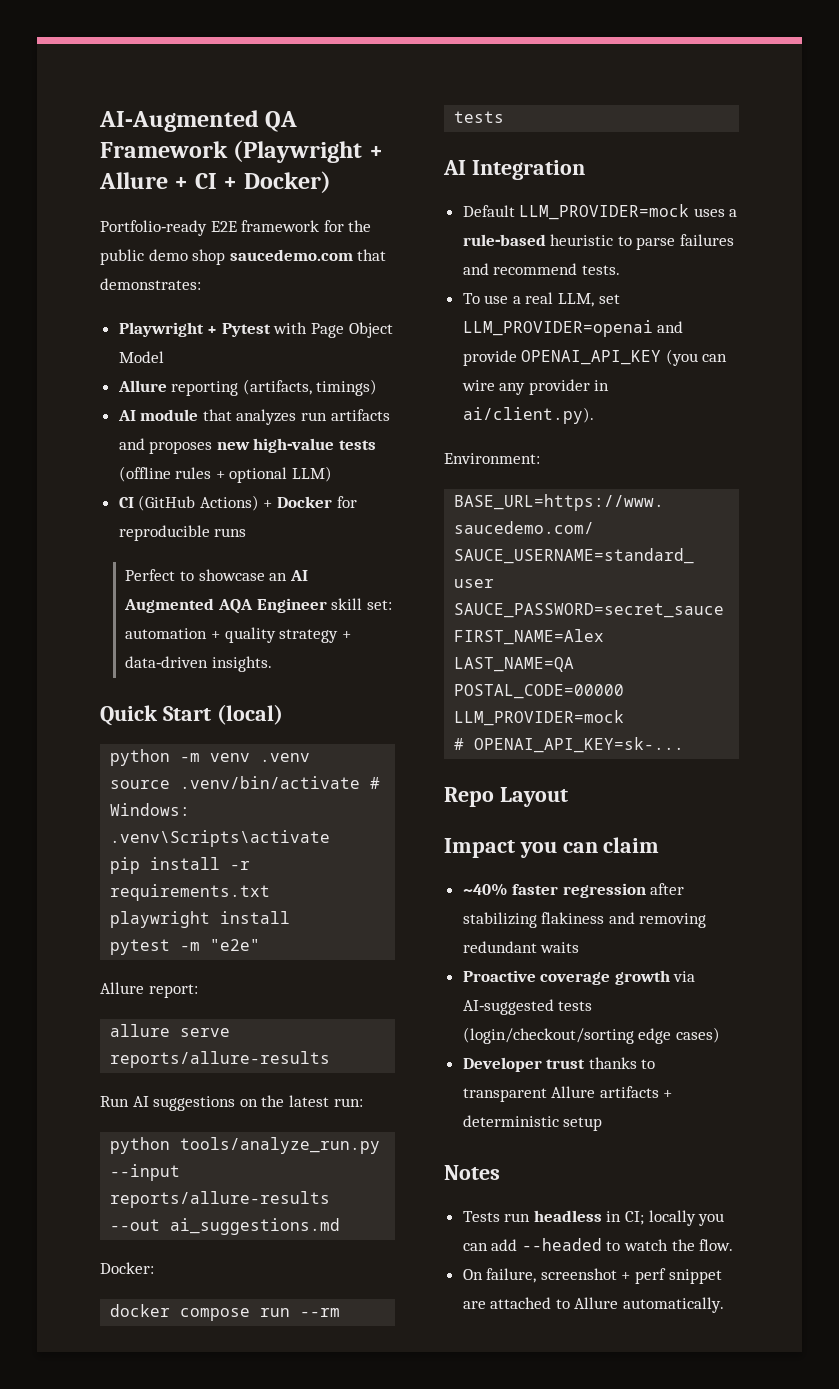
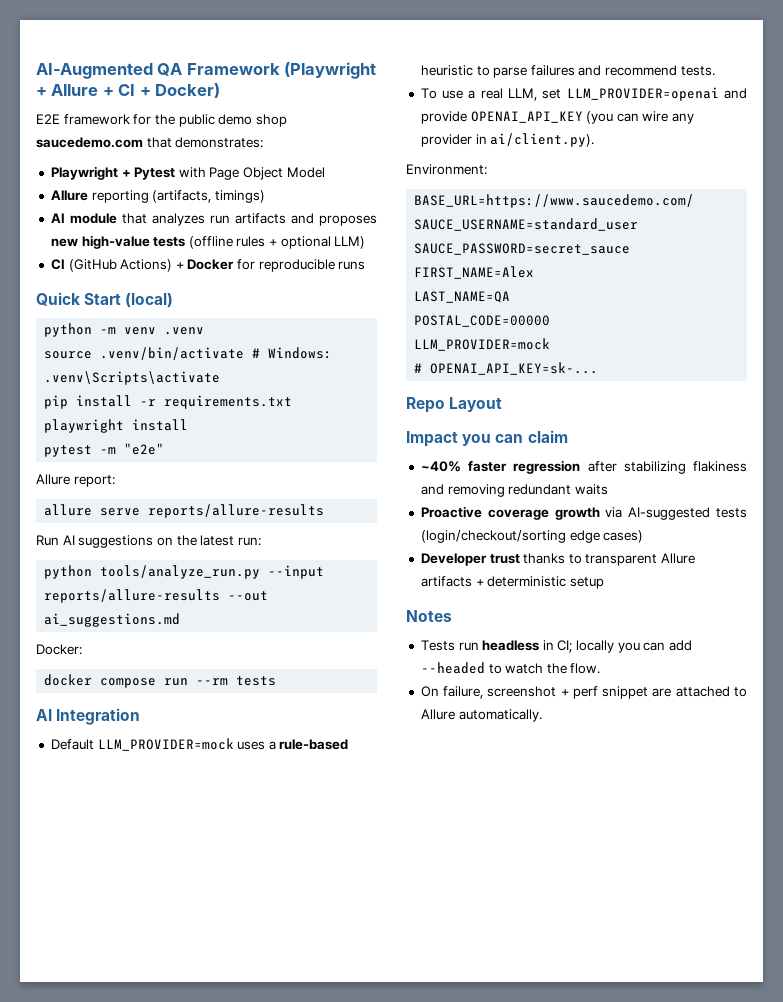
[100,220,207,236] Portfolio‑ready -> (221, 90) none
[125,569,308,581] [124,598,392,614] [125,627,351,643] [125,656,272,672] // Perfect to showcase an AI Augmented AQA Engineer skill set: automation + quality strategy + data‑driven insights. -> (366, 265) none

